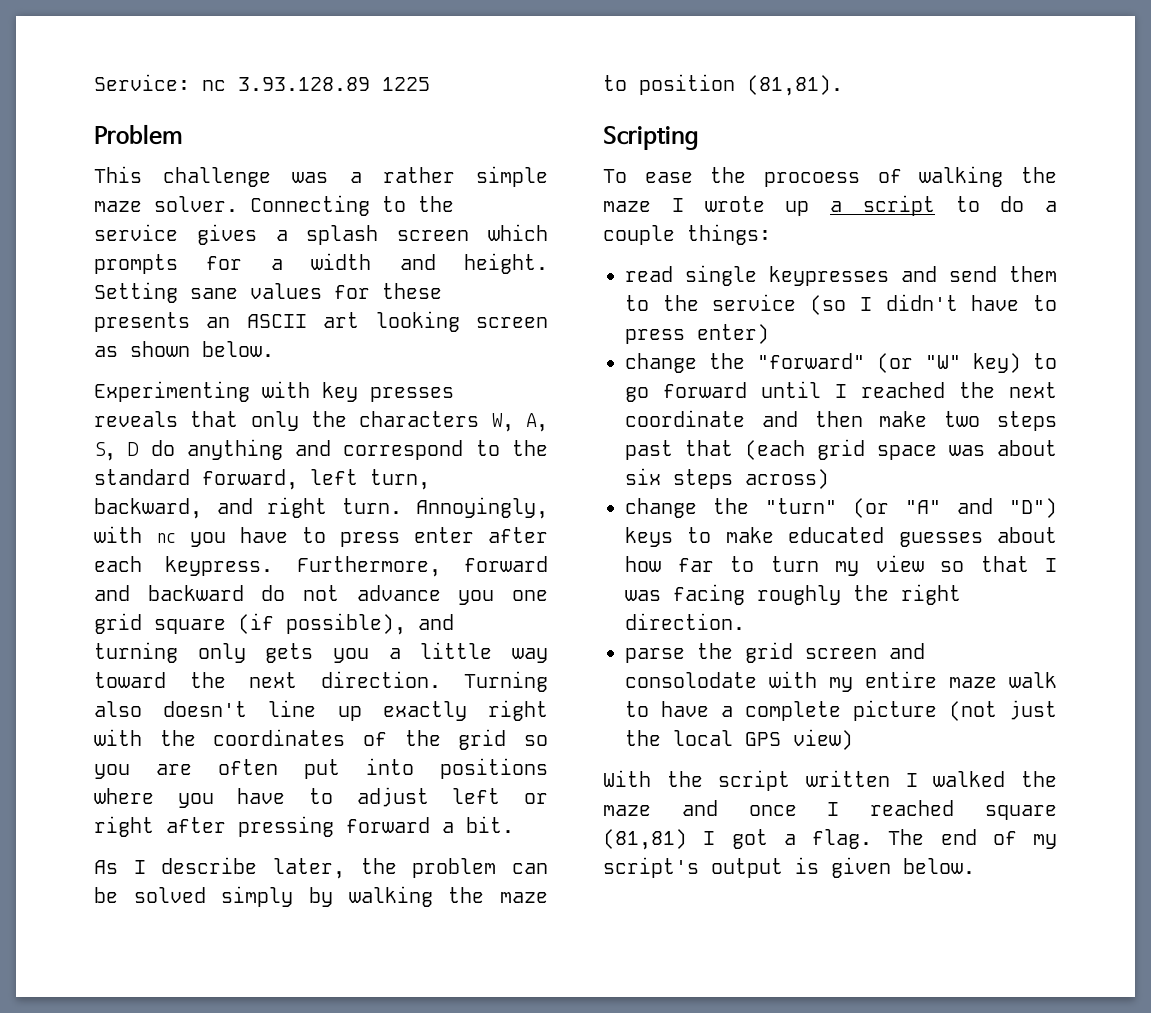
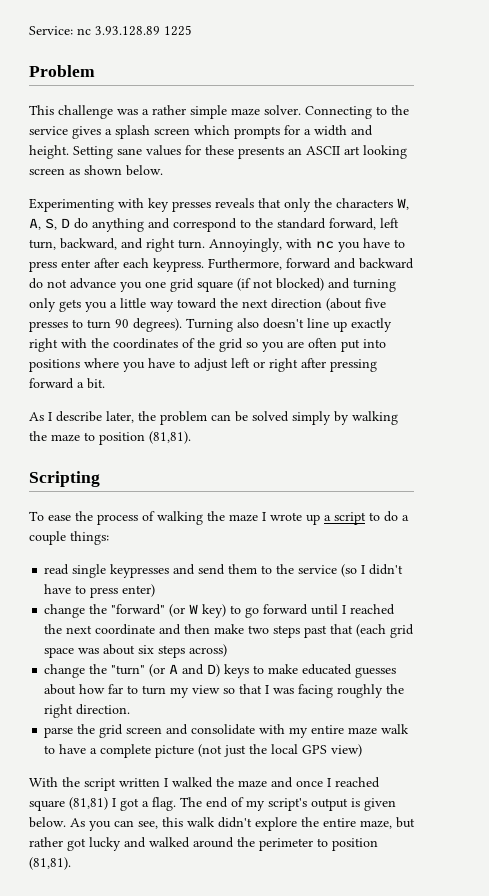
[286,613,406,635] possible), -> [253,278,324,291] not blocked)
[320,671,441,688] direction. -> [271,298,386,311] [29,318,182,332] direction (about five presses to turn 90 degrees).
[764,172,860,187] procoess -> [97,514,138,525] process
[925,355,961,369] "W" -> [189,604,199,614] W
[905,498,1057,518] "A" and "D") -> [169,664,221,677] A and D)
[625,672,757,688] consolodate -> [191,724,256,735] consolidate
(975, 866) none -> [70,817,415,831] [29,837,378,851] [29,857,71,870] As you can see, this walk didn't explore the entire maze, but rather got lucky and walked around the perimeter to position (81,81).

